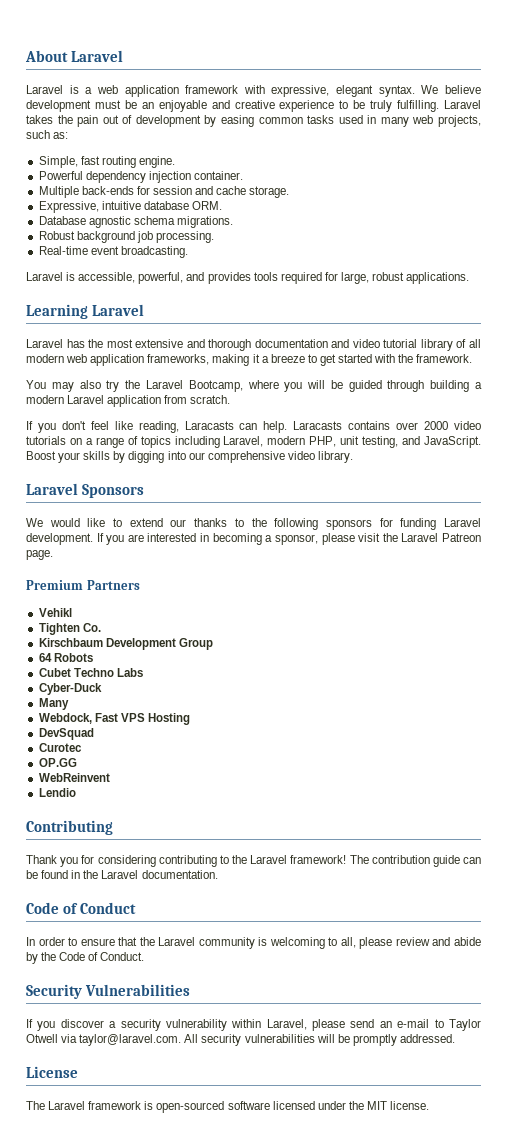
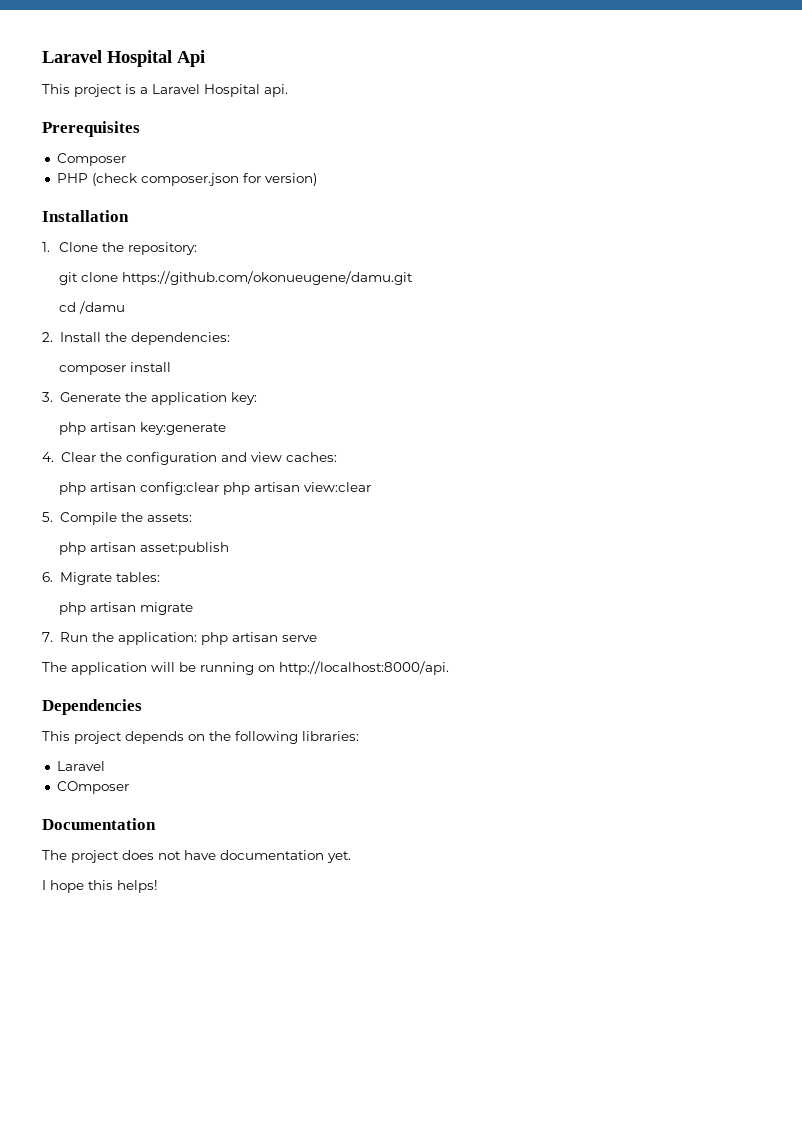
[25,50,123,62] [26,85,481,97] [26,100,482,112] [26,115,481,127] [26,130,69,139] [38,156,175,168] [38,171,243,183] [38,186,290,198] [38,201,222,213] [38,216,233,228] [38,231,214,243] [38,246,188,258] [26,272,470,284] [26,304,144,319] [26,339,482,351] [26,354,473,366] [26,380,482,392] [26,395,231,407] [26,421,481,433] [26,436,481,448] [26,451,353,463] [26,483,144,498] [26,518,481,530] [26,533,482,545] [26,550,53,560] [26,580,140,590] [38,608,72,617] [38,623,101,635] [38,638,213,650] [38,653,93,662] [38,668,143,677] [38,683,102,695] [38,698,69,710] [38,713,190,725] [38,728,94,740] [38,743,82,752] [38,758,77,767] [38,773,110,782] [38,788,76,797] [26,820,113,835] [26,855,482,867] [26,870,218,879] [26,902,136,914] [26,937,481,949] [26,952,145,964] [26,984,190,999] [26,1019,481,1031] [26,1034,455,1046] [26,1066,78,1078] [26,1101,430,1113] About Laravel // Laravel is a web application framework with expressive, elegant syntax. We believe development must be an enjoyable and creative experience to be truly fulfilling. Laravel takes the pain out of development by easing common tasks used in many web projects, such as: // Simple, fast routing engine. // Powerful dependency injection container. // Multiple back-ends for session and cache storage. // Expressive, intuitive database ORM. // Database agnostic schema migrations. // Robust background job processing. // Real-time event broadcasting. // Laravel is accessible, powerful, and provides tools required for large, robust applications. // Learning Laravel // Laravel has the most extensive and thorough documentation and video tutorial library of all modern web application frameworks, making it a breeze to get started with the framework. // You may also try the Laravel Bootcamp, where you will be guided through building a modern Laravel application from scratch. // If you don't feel like reading, Laracasts can help. Laracasts contains over 2000 video tutorials on a range of topics including Laravel, modern PHP, unit testing, and JavaScript. Boost your skills by digging into our comprehensive video library. // Laravel Sponsors // We would like to extend our thanks to the following sponsors for funding Laravel development. If you are interested in becoming a sponsor, please visit the Laravel Patreon page. // Premium Partners // Vehikl // Tighten Co. // Kirschbaum Development Group // 64 Robots // Cubet Techno Labs // Cyber-Duck // Many // Webdock, Fast VPS Hosting // DevSquad // Curotec // OP.GG // WebReinvent // Lendio // Contributing // Thank you for considering contributing to the Laravel framework! The contribution guide can be found in the Laravel documentation. // Code of Conduct // In order to ensure that the Laravel community is welcoming to all, please review and abide by the Code of Conduct. // Security Vulnerabilities // If you discover a security vulnerability within Laravel, please send an e-mail to Taylor Otwell via taylor@laravel.com. All security vulnerabilities will be promptly addressed. // License // The Laravel framework is open-sourced software licensed under the MIT license. -> [42,50,205,67] [42,84,288,97] [42,121,140,137] [56,153,126,166] [56,173,317,186] [42,210,129,222] [42,242,197,255] [58,271,413,285] [58,301,125,314] [42,332,230,345] [58,362,171,375] [42,392,257,405] [58,422,226,435] [42,452,337,465] [58,482,371,495] [42,512,192,525] [58,542,229,555] [42,572,160,585] [58,602,193,615] [42,632,317,645] [42,661,449,675] [42,699,142,715] [42,731,359,744] [56,761,105,771] [56,781,129,794] [42,818,156,830] [42,850,351,863] [42,880,158,893] Laravel Hospital Api // This project is a Laravel Hospital api. // Prerequisites // Composer // PHP (check composer.json for version) // Installation // 1. Clone the repository: // git clone https://github.com/okonueugene/damu.git // cd /damu // 2. Install the dependencies: // composer install // 3. Generate the application key: // php artisan key:generate // 4. Clear the configuration and view caches: // php artisan config:clear php artisan view:clear // 5. Compile the assets: // php artisan asset:publish // 6. Migrate tables: // php artisan migrate // 7. Run the application: php artisan serve // The application will be running on http://localhost:8000/api. // Dependencies // This project depends on the following libraries: // Laravel // COmposer // Documentation // The project does not have documentation yet. // I hope this helps!

